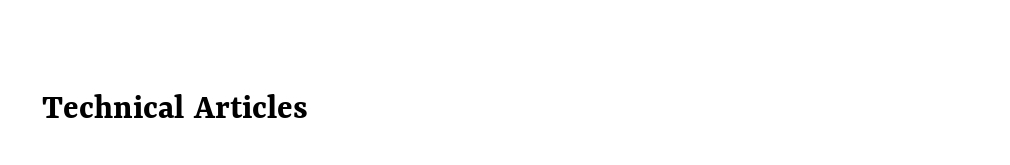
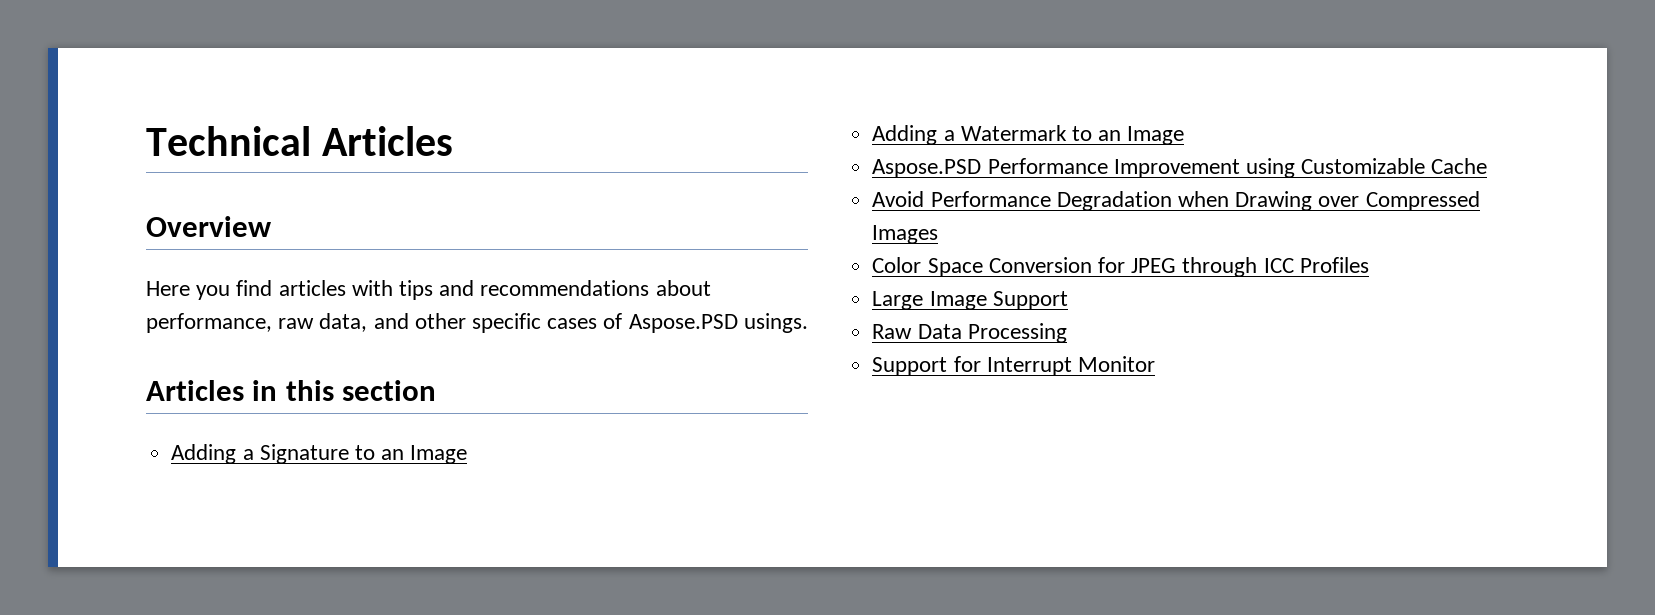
(308, 106) none -> [146,216,271,237] [146,280,711,300] [146,313,808,333] [146,380,437,401] [171,444,468,464] [872,125,1185,145] [872,158,1488,178] [872,191,1480,211] [872,225,939,244] [872,257,1369,277] [872,291,1068,310] [872,323,1067,343] [872,356,1155,376] // Overview // Here you find articles with tips and recommendations about performance, raw data, and other specific cases of Aspose.PSD usings. // Articles in this section // Adding a Signature to an Image // Adding a Watermark to an Image // Aspose.PSD Performance Improvement using Customizable Cache // Avoid Performance Degradation when Drawing over Compressed Images // Color Space Conversion for JPEG through ICC Profiles // Large Image Support // Raw Data Processing // Support for Interrupt Monitor

